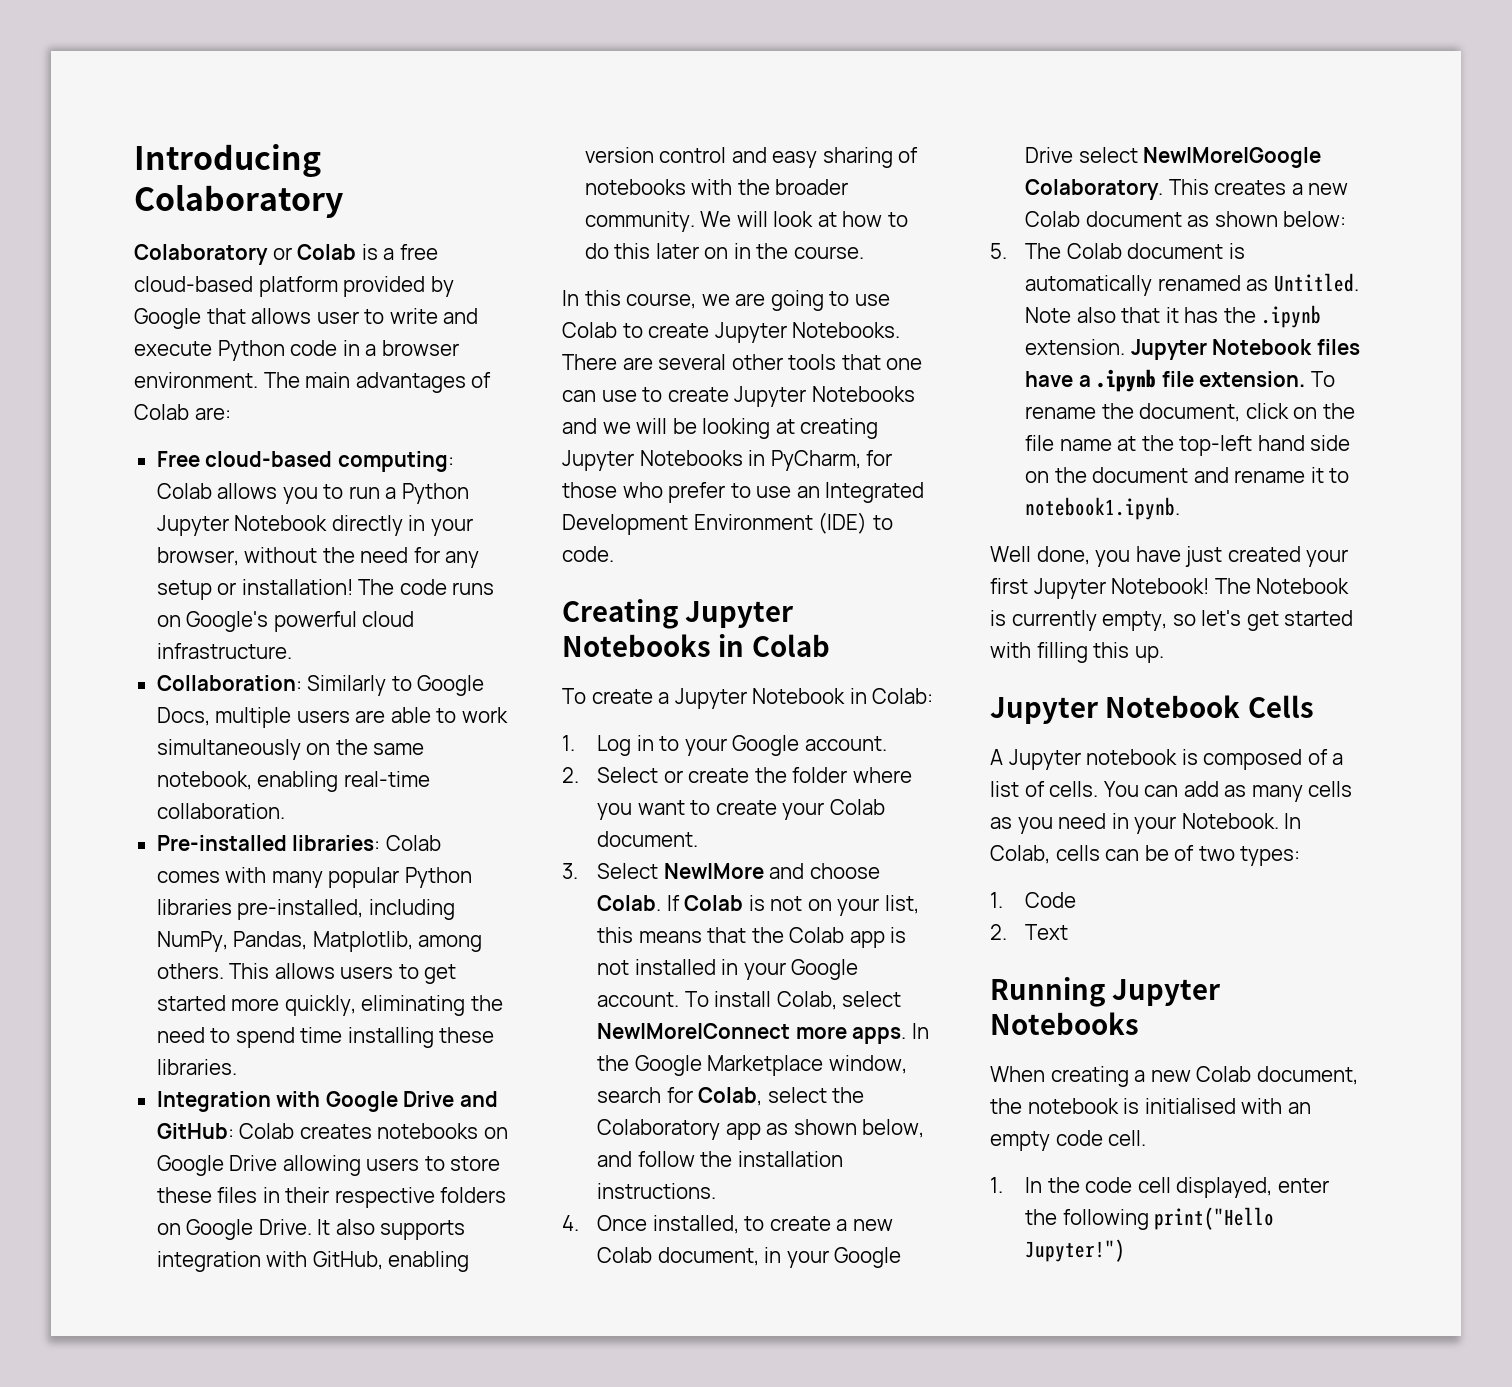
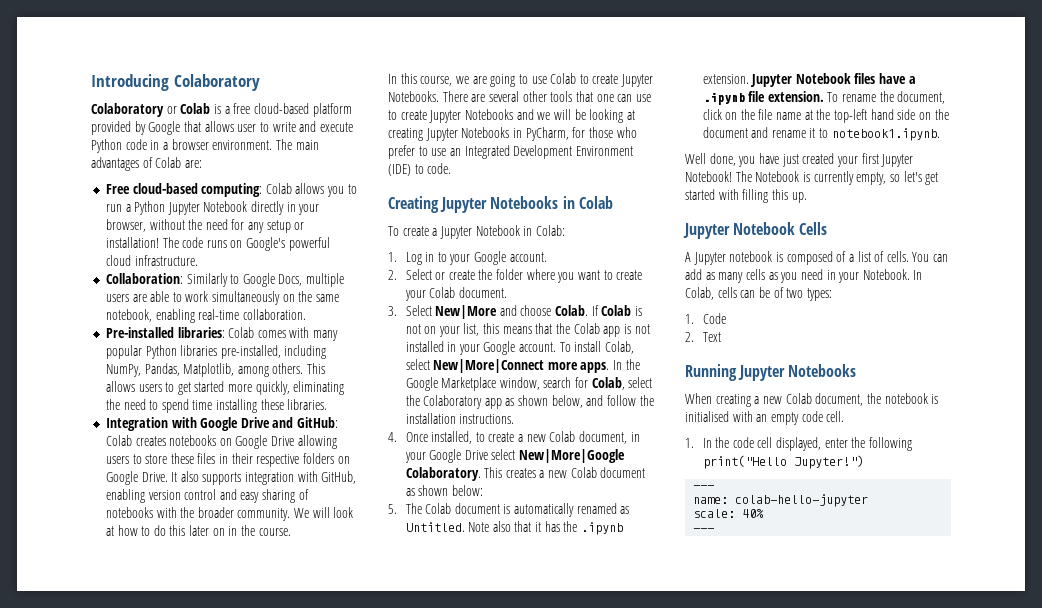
(1126, 1250) none -> [693,485,715,489] [693,494,869,507] [693,509,765,518] [693,528,715,532] // --- // name: colab-hello-jupyter // scale: 40% // ---

